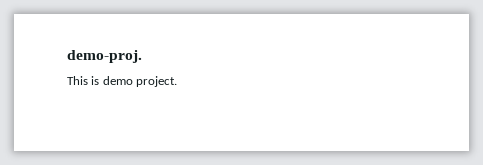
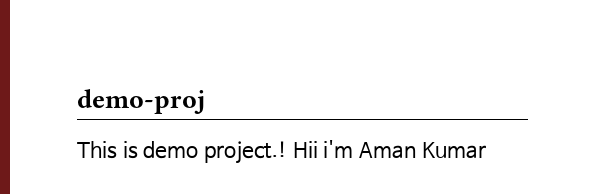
[67,50,142,63] demo-proj. -> [77,89,205,114] demo-proj
[136,76,178,87] project. -> [204,140,486,164] project.! Hii i'm Aman Kumar

